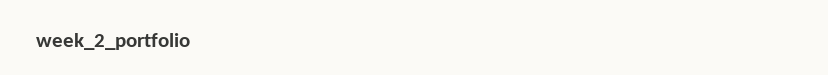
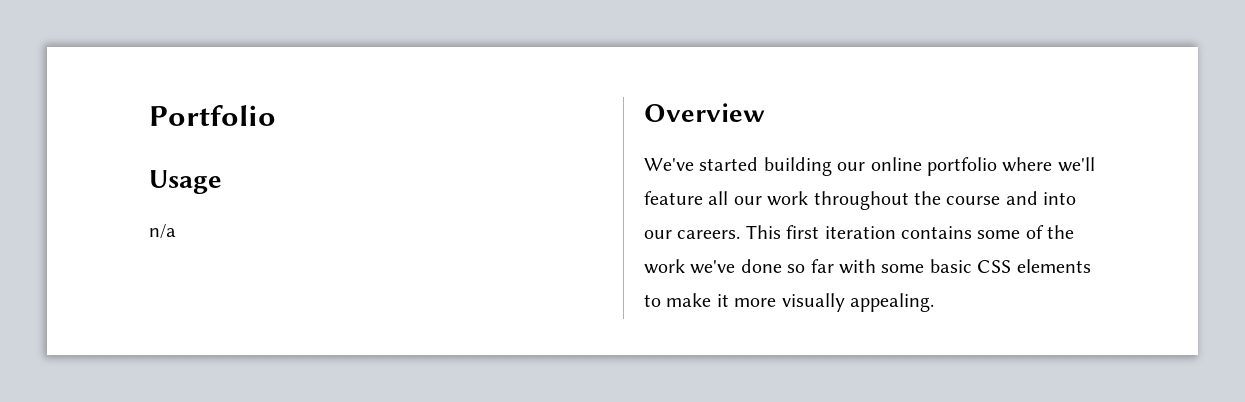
[36,33,190,50] week_2_portfolio -> [149,105,276,126] [149,170,222,194] [149,224,176,239] [644,103,765,122] [644,157,1095,176] [644,191,1077,210] [644,225,1075,239] [644,259,1091,274] [644,293,934,312] Portfolio // Usage // n/a // Overview // We've started building our online portfolio where we'll feature all our work throughout the course and into our careers. This first iteration contains some of the work we've done so far with some basic CSS elements to make it more visually appealing.

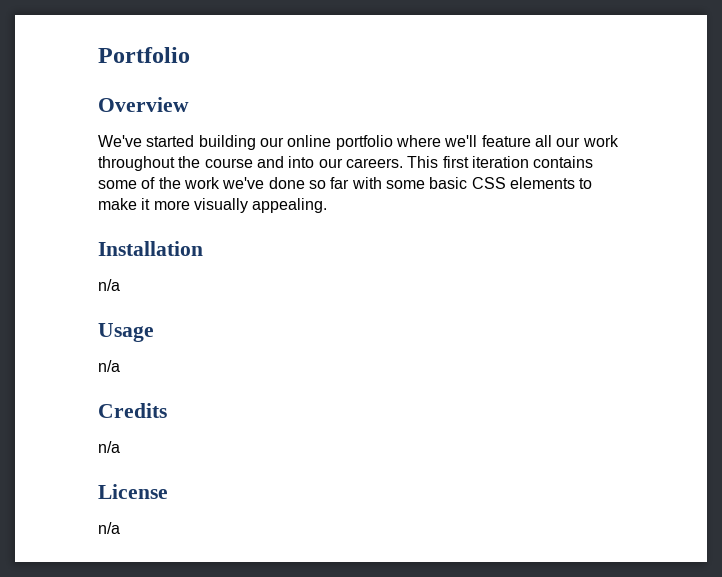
[149,170,222,194] [149,224,176,239] // Usage // n/a -> (190, 55) none
(934, 302) none -> [98,241,203,256] [98,279,120,291] [98,323,154,342] [98,360,120,372] [98,403,167,418] [98,441,120,453] [98,484,168,499] [98,522,120,534] // Installation // n/a // Usage // n/a // Credits // n/a // License // n/a

